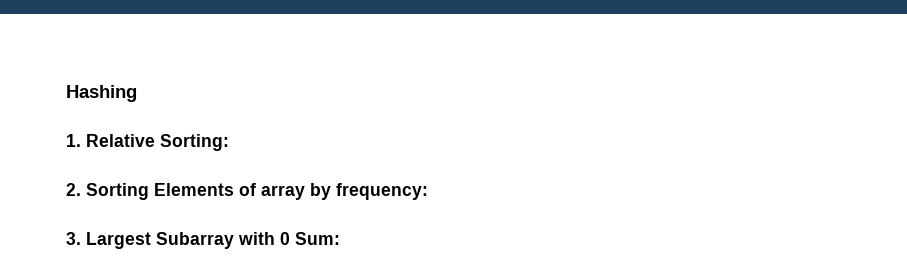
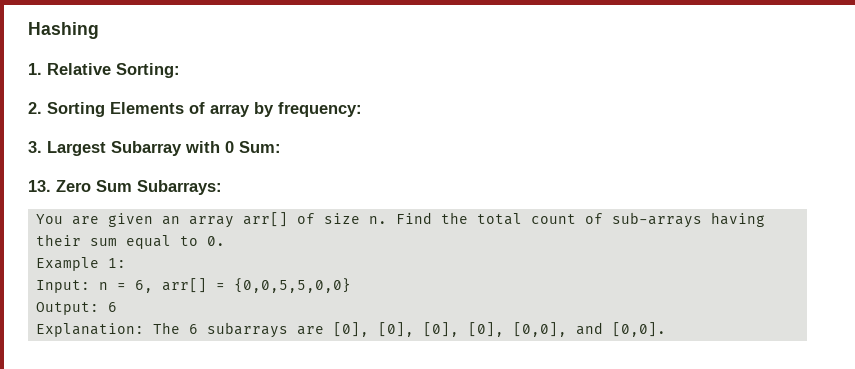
(340, 238) none -> [28,180,222,195] [36,212,766,228] [36,234,226,249] [36,257,127,271] [36,278,352,293] [36,302,118,315] [36,322,667,338] // 13. Zero Sum Subarrays: // You are given an array arr[] of size n. Find the total count of sub-arrays having their sum equal to 0. // Example 1: // Input: n = 6, arr[] = {0,0,5,5,0,0} // Output: 6 // Explanation: The 6 subarrays are [0], [0], [0], [0], [0,0], and [0,0].

